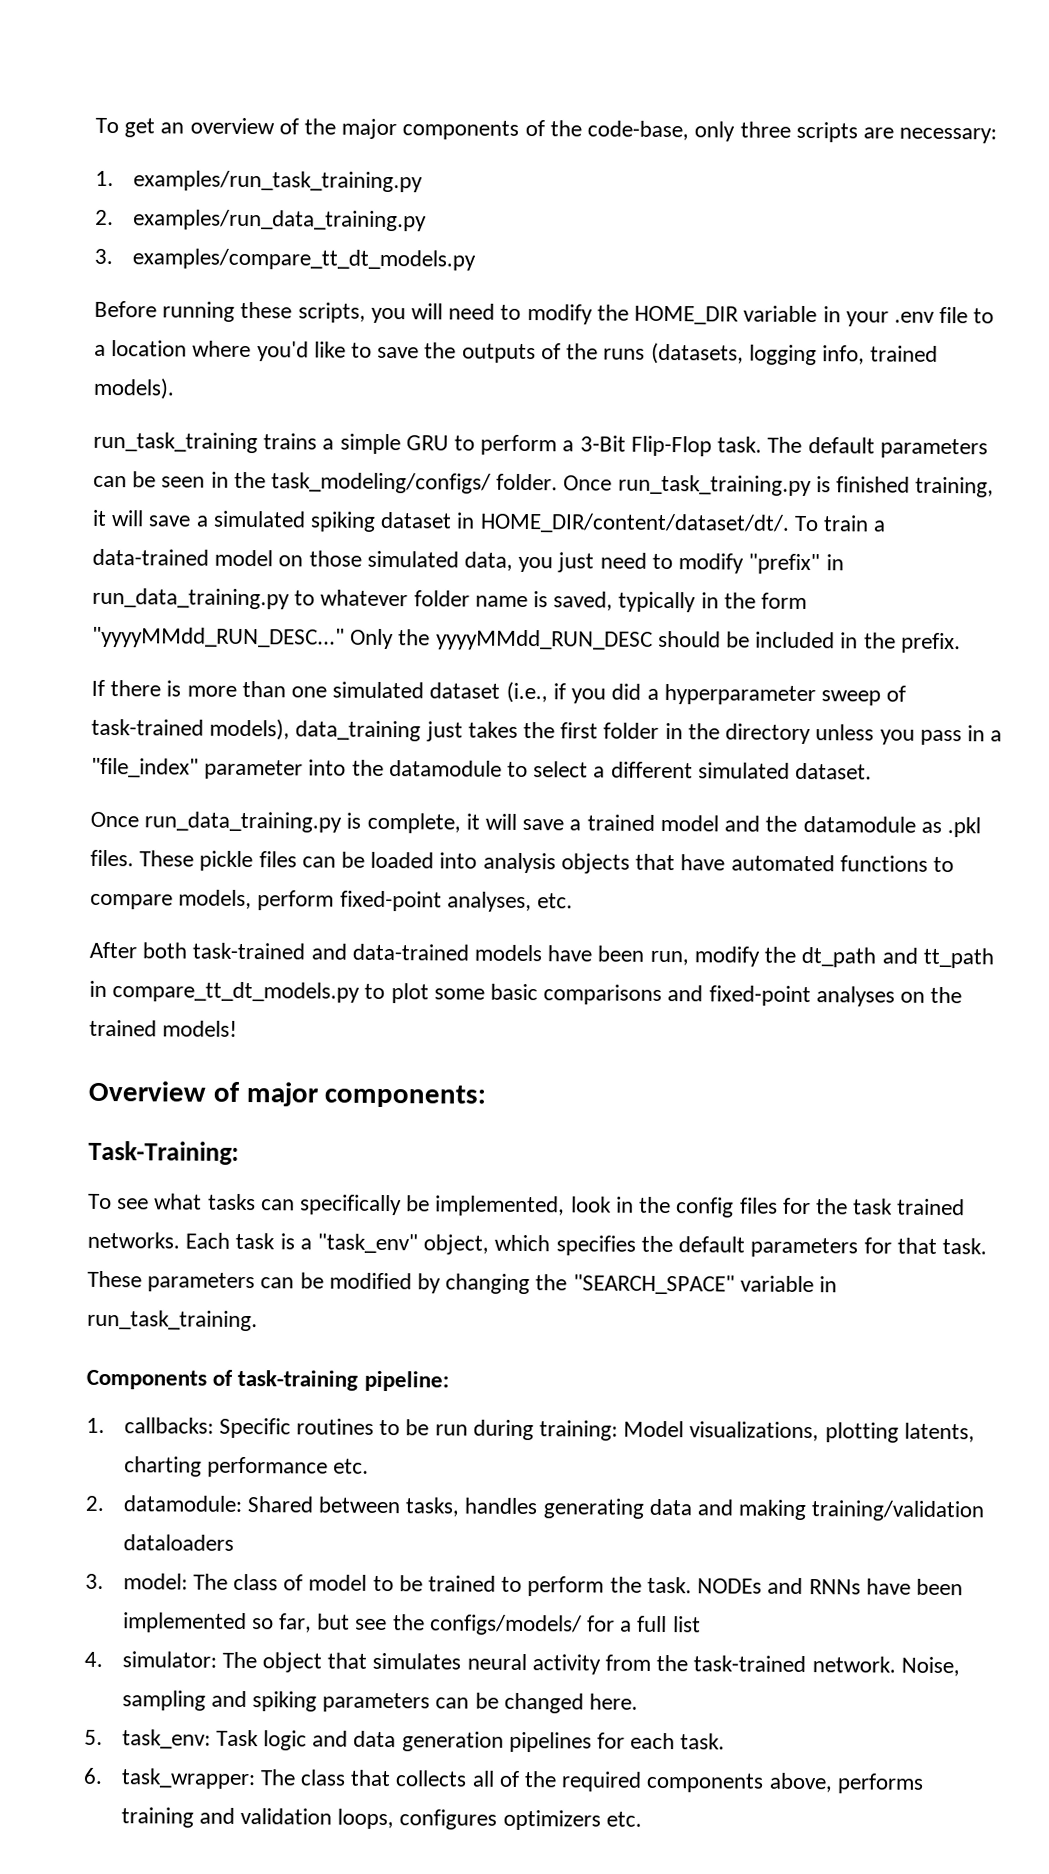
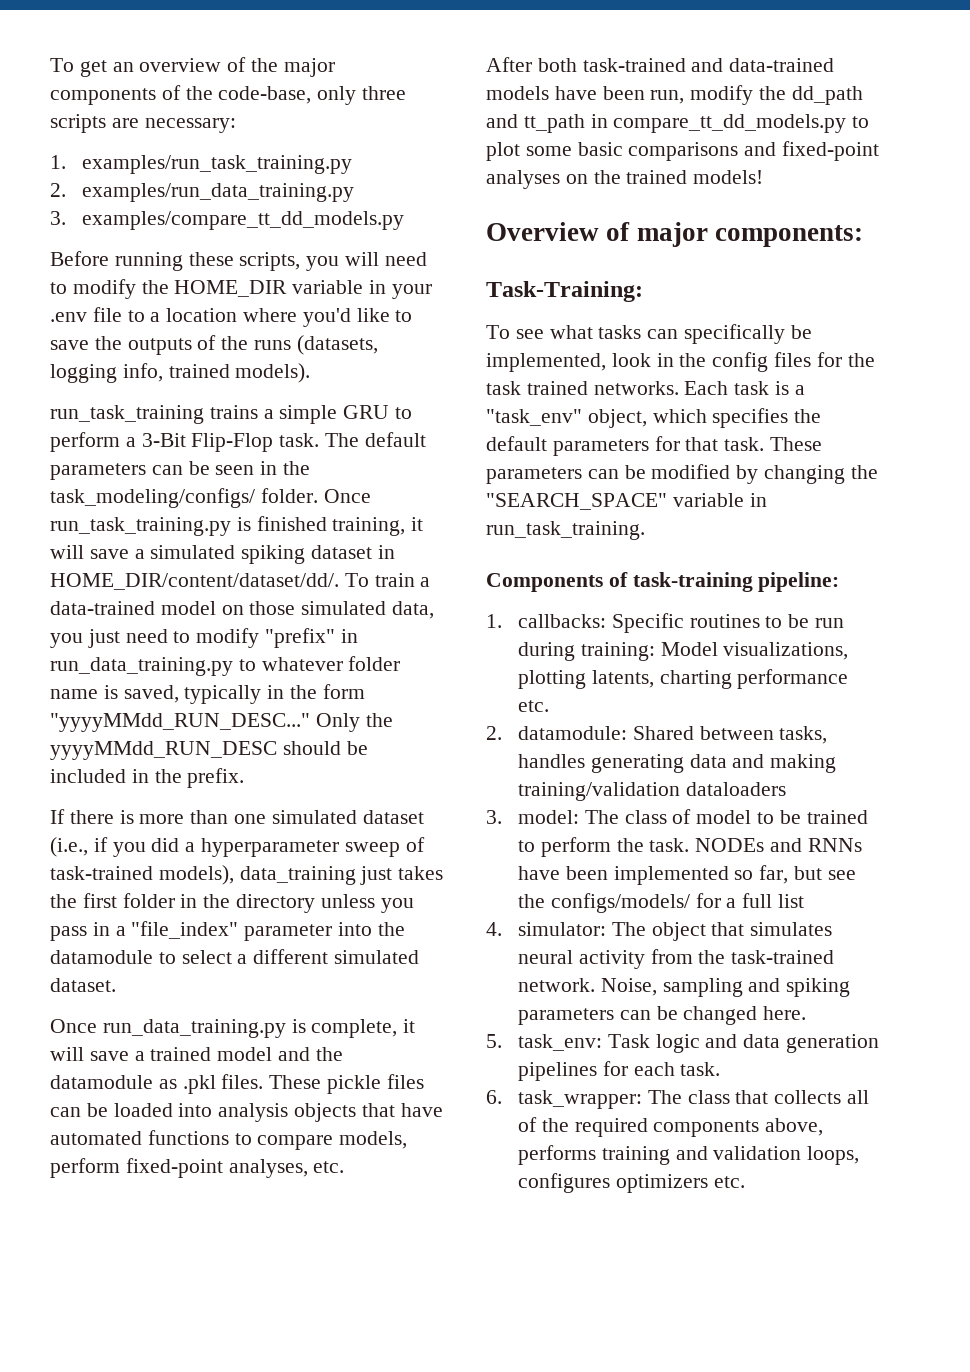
[131,248,476,271] examples/compare_tt_dt_models.py -> [81,211,404,230] examples/compare_tt_dd_models.py
[479,512,790,534] HOME_DIR/content/dataset/dt/. -> [50,573,339,590] HOME_DIR/content/dataset/dd/.
[801,946,877,968] dt_path -> [791,86,863,105] dd_path
[112,981,361,1003] compare_tt_dt_models.py -> [613,114,847,133] compare_tt_dd_models.py

